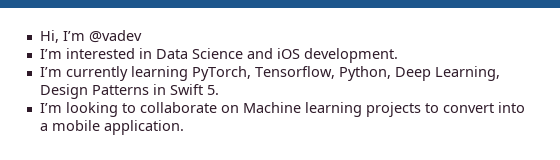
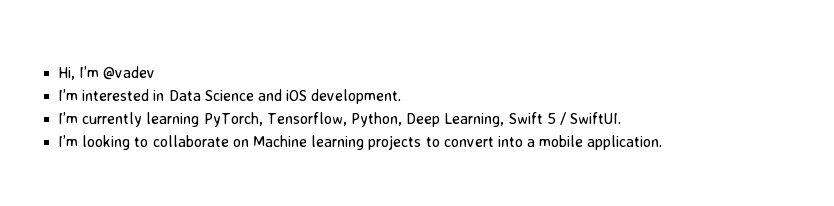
[39,84,219,99] Design Patterns in Swift 5. -> [508,112,622,125] Swift 5 / SwiftUI.

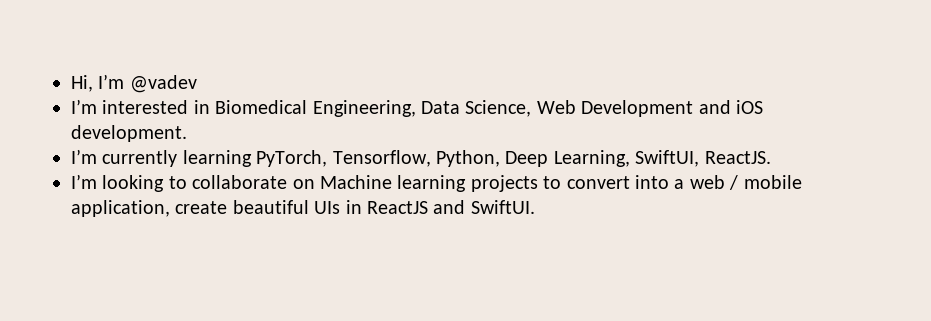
[168,90,254,101] Data Science -> [215,100,694,117] Biomedical Engineering, Data Science, Web Development
[508,112,622,125] Swift 5 / SwiftUI. -> [635,150,771,167] SwiftUI, ReactJS.
[539,135,663,150] mobile application. -> [689,175,802,190] [71,200,535,217] web / mobile application, create beautiful UIs in ReactJS and SwiftUI.

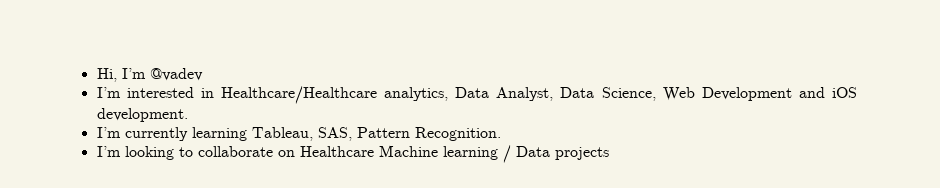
[215,100,416,117] Biomedical Engineering, -> [220,86,554,104] Healthcare/Healthcare analytics, Data Analyst,
[256,150,771,167] PyTorch, Tensorflow, Python, Deep Learning, SwiftUI, ReactJS. -> [251,127,501,141] Tableau, SAS, Pattern Recognition.
(315, 184) none -> [299,146,374,157] Healthcare
[470,175,802,192] [71,200,535,217] projects to convert into a web / mobile application, create beautiful UIs in ReactJS and SwiftUI. -> [502,145,609,163] / Data projects

